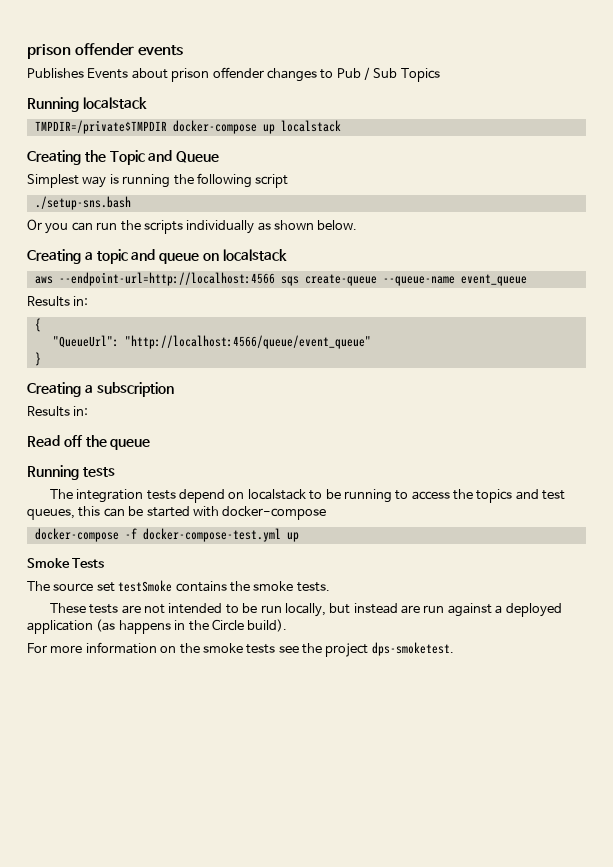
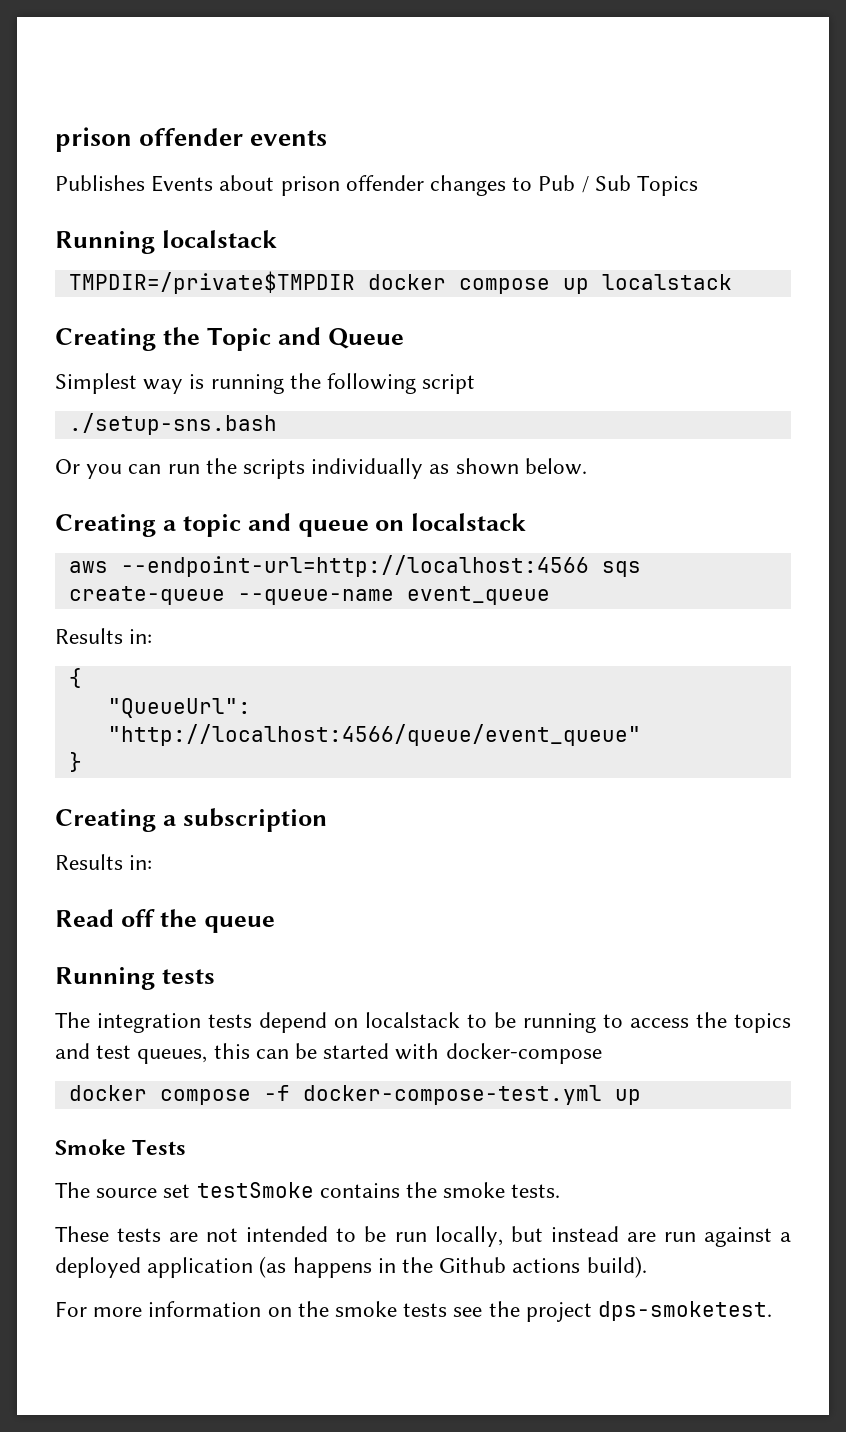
[172,120,257,134] docker-compose -> [367,274,550,294] docker compose
[34,528,119,542] docker-compose -> [68,1085,251,1105] docker compose
[211,619,244,631] Circle -> [439,1257,581,1273] Github actions

